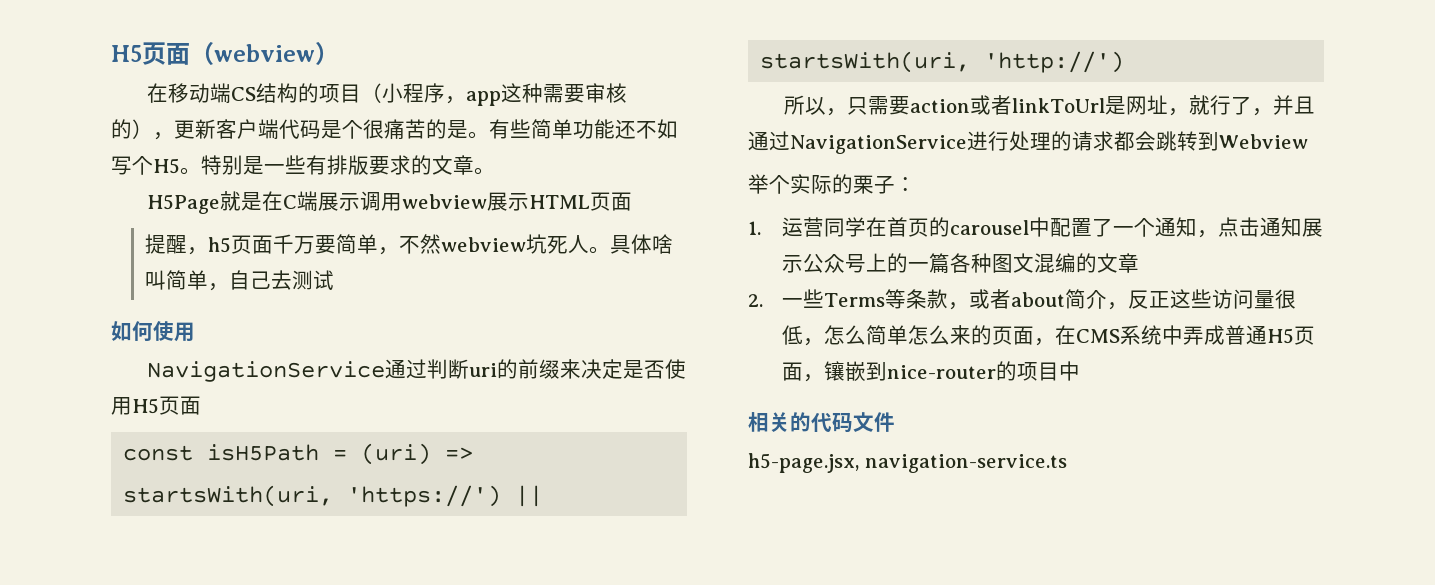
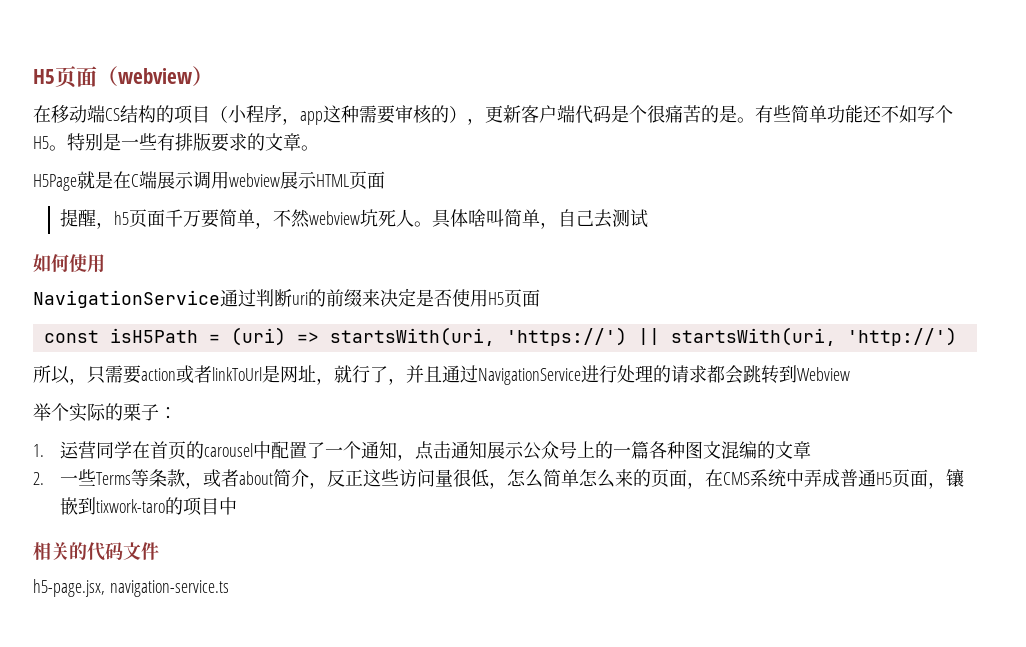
[887,365,997,379] nice-router -> [96,499,166,513] tixwork-taro

